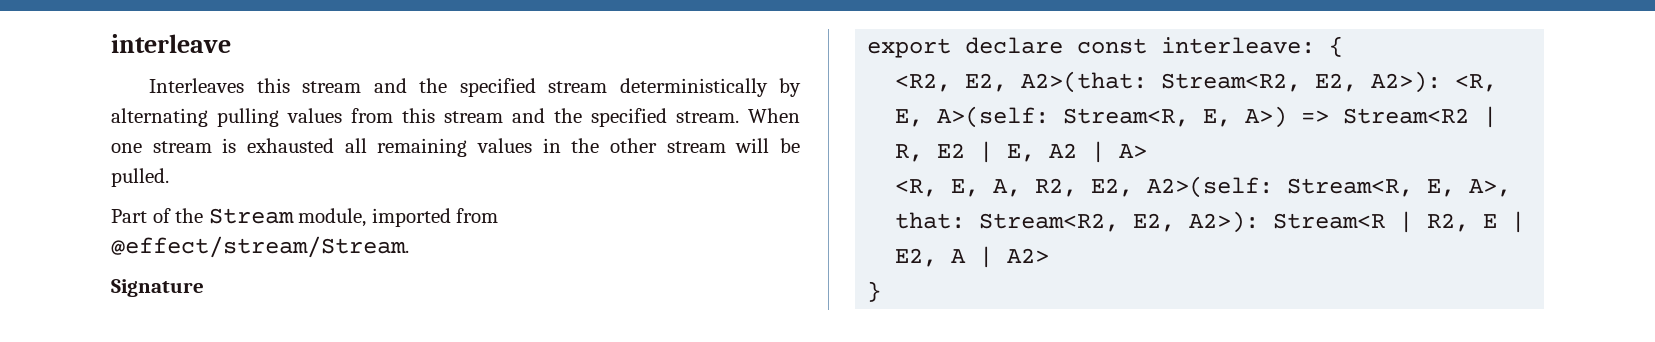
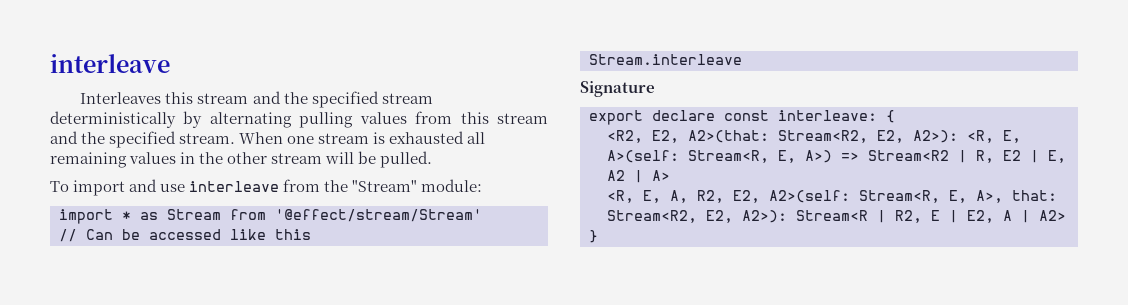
[111,208,499,227] [111,236,409,258] Part of the Stream module, imported from @effect/stream/Stream. -> [50,179,483,196] [59,209,482,224] [59,229,311,242] [589,54,742,65] To import and use interleave from the "Stream" module: // import * as Stream from '@effect/stream/Stream' // // Can be accessed like this // Stream.interleave

